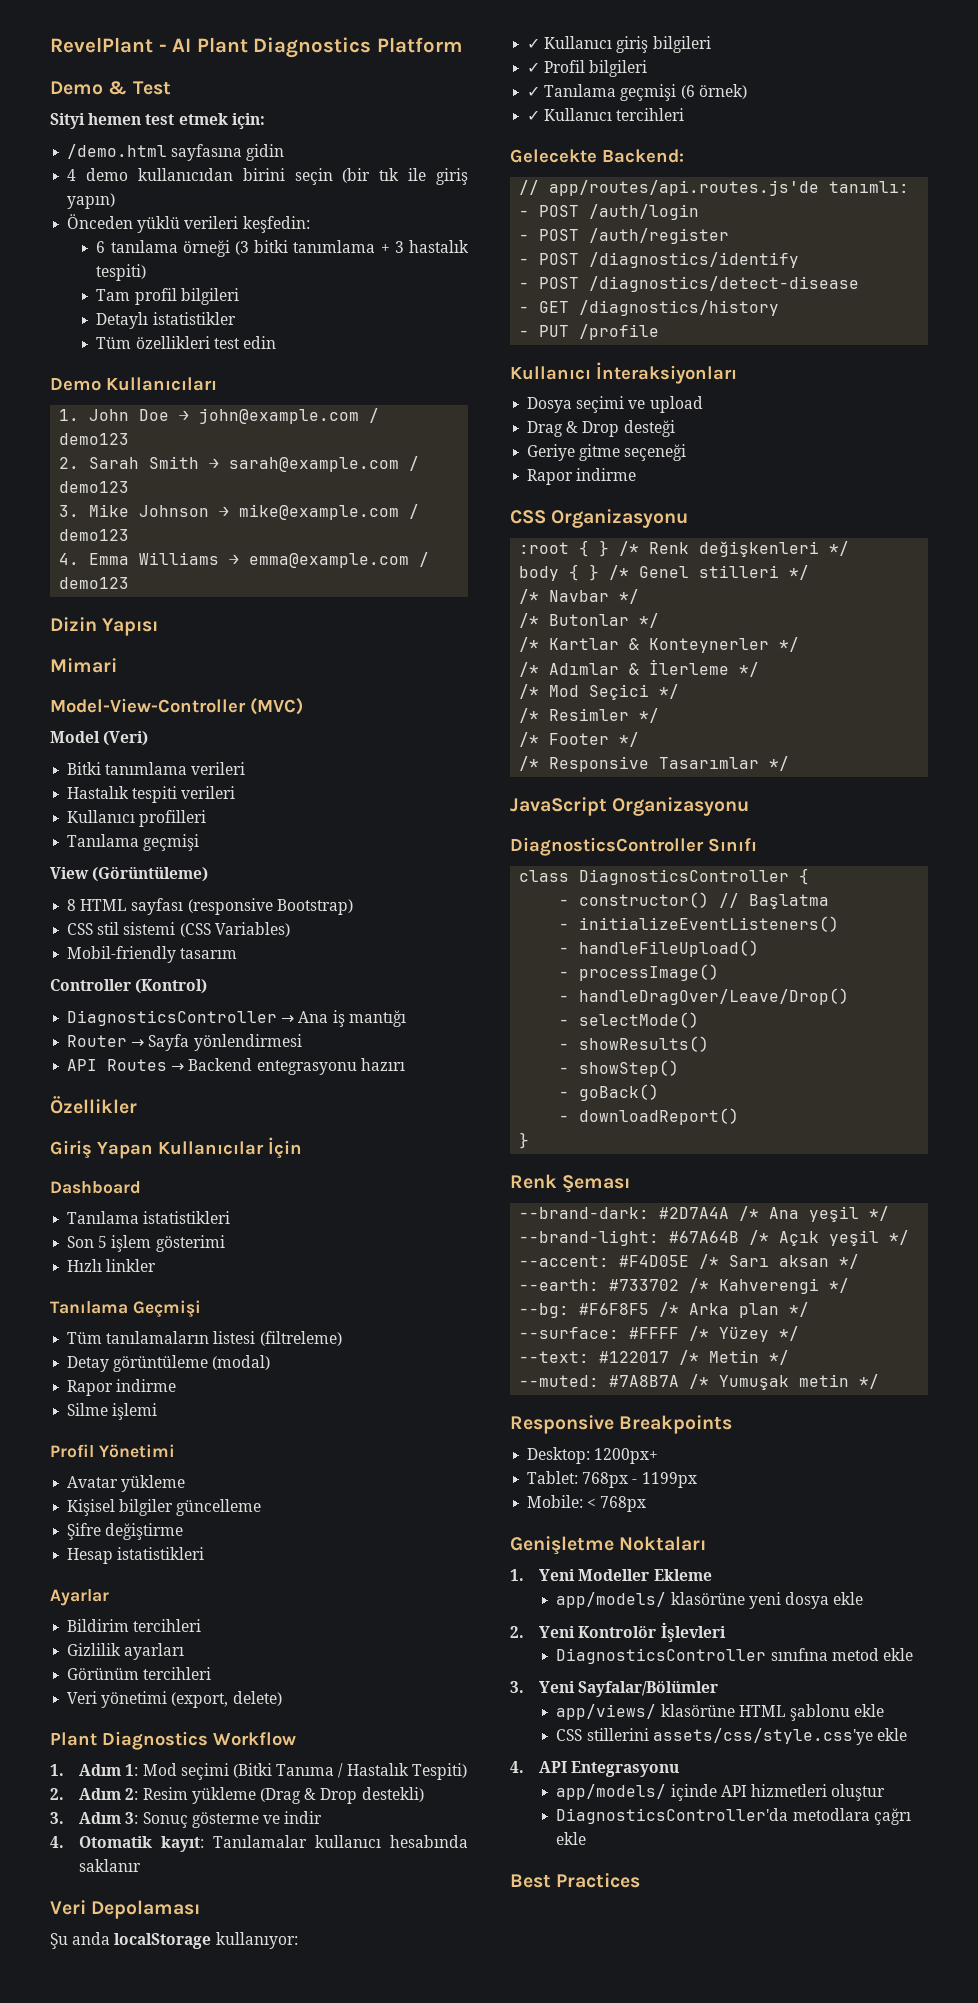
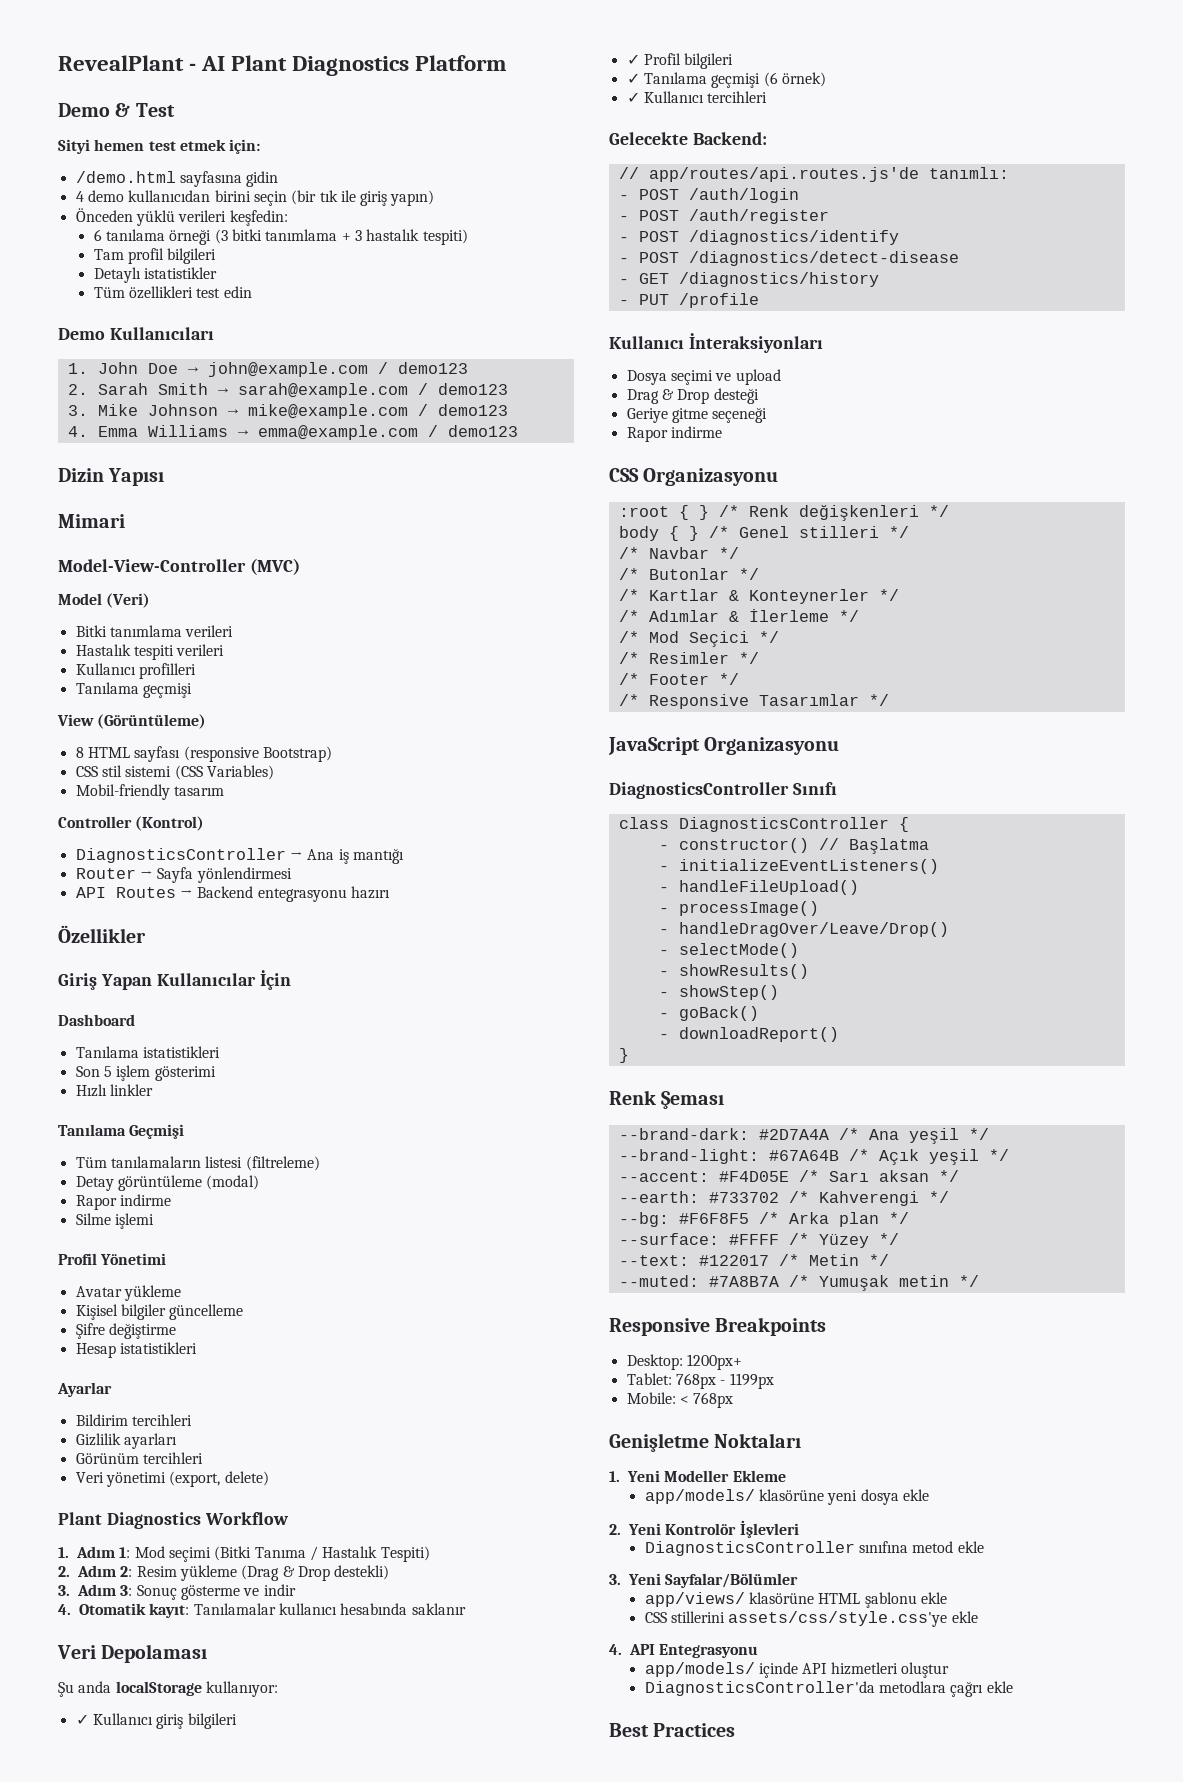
[50,37,153,53] RevelPlant -> [58,55,184,71] RevealPlant

